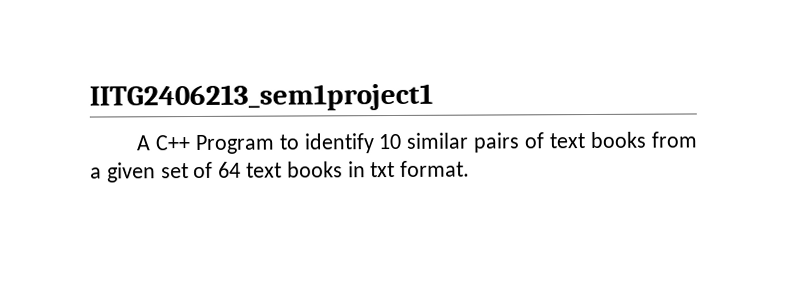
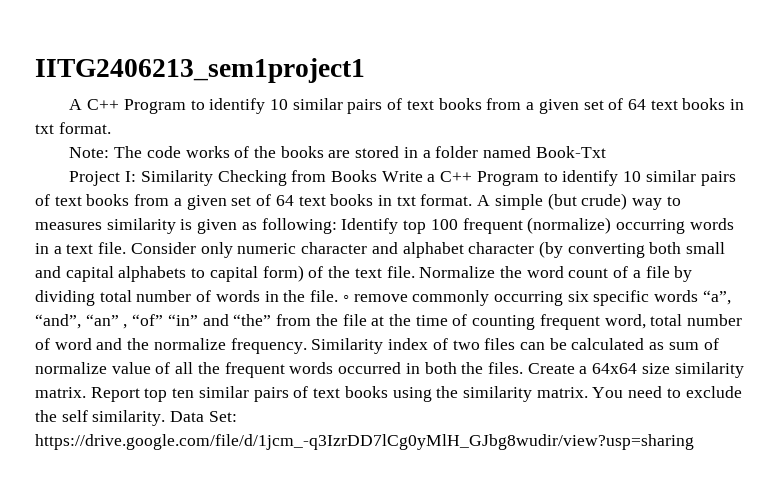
(471, 168) none -> [69,146,606,158] [69,170,736,186] [35,193,681,210] [35,217,734,234] [35,241,726,258] [35,265,693,282] [35,290,731,306] [35,314,743,330] [35,338,719,354] [35,362,744,378] [35,386,742,402] [35,410,237,426] [35,434,694,450] // Note: The code works of the books are stored in a folder named Book-Txt // Project I: Similarity Checking from Books Write a C++ Program to identify 10 similar pairs of text books from a given set of 64 text books in txt format. A simple (but crude) way to measures similarity is given as following: Identify top 100 frequent (normalize) occurring words in a text file. Consider only numeric character and alphabet character (by converting both small and capital alphabets to capital form) of the text file. Normalize the word count of a file by dividing total number of words in the file. ◦ remove commonly occurring six specific words “a”, “and”, “an” , “of” “in” and “the” from the file at the time of counting frequent word, total number of word and the normalize frequency. Similarity index of two files can be calculated as sum of normalize value of all the frequent words occurred in both the files. Create a 64x64 size similarity matrix. Report top ten similar pairs of text books using the similarity matrix. You need to exclude the self similarity. Data Set: https://drive.google.com/file/d/1jcm_-q3IzrDD7lCg0yMlH_GJbg8wudir/view?usp=sharing

